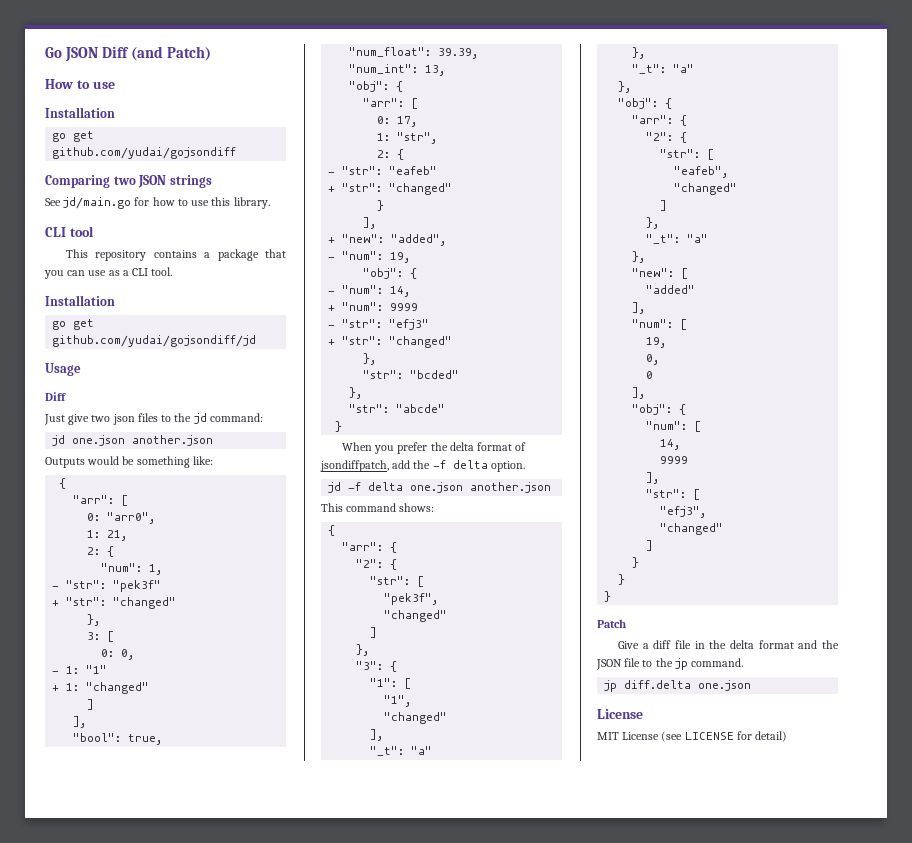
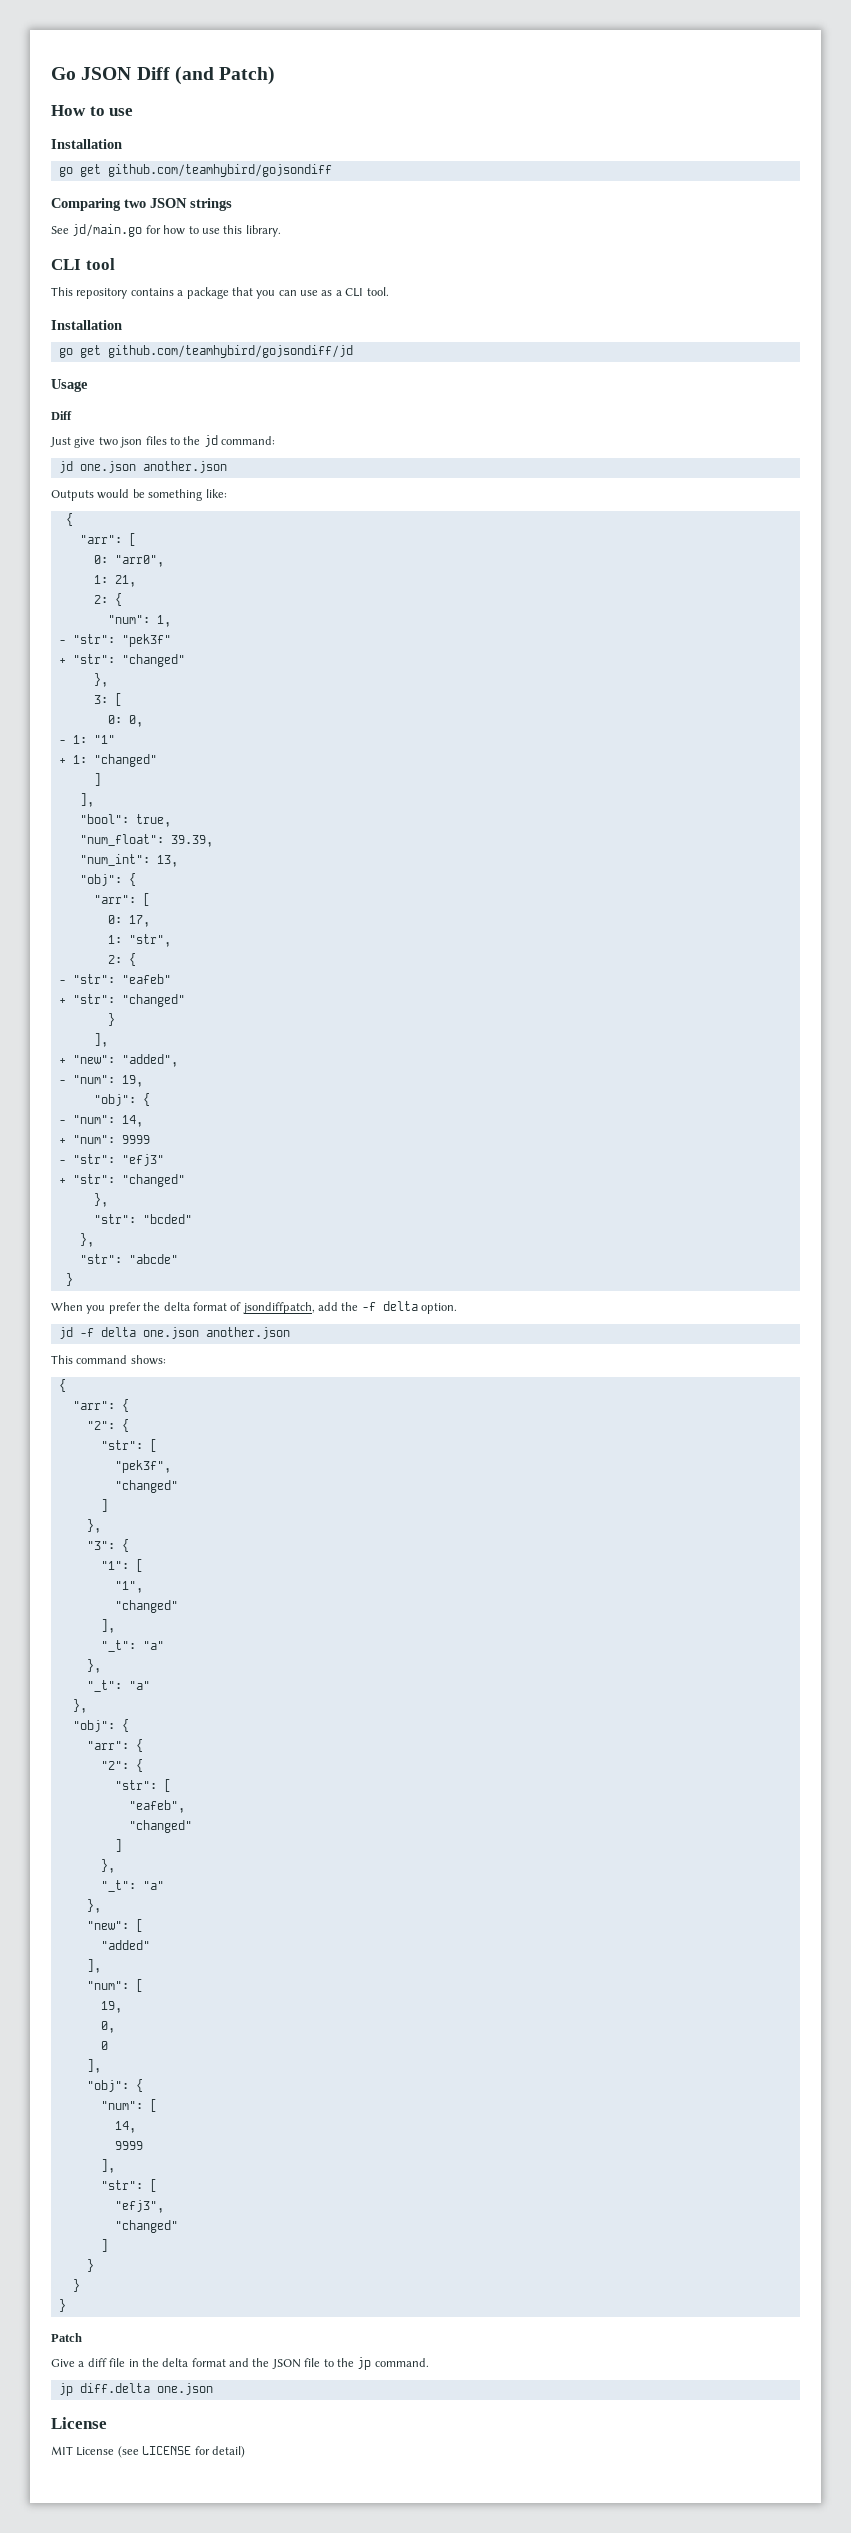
[52,147,237,159] github.com/yudai/gojsondiff -> [107,164,332,177] github.com/teamhybird/gojsondiff
[52,335,257,347] github.com/yudai/gojsondiff/jd -> [107,345,353,358] github.com/teamhybird/gojsondiff/jd

